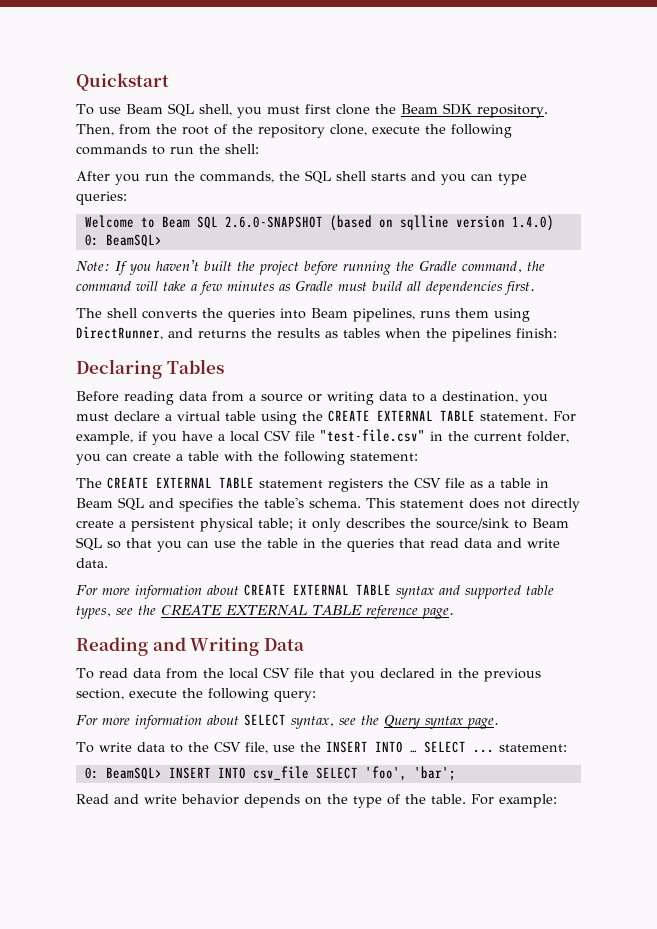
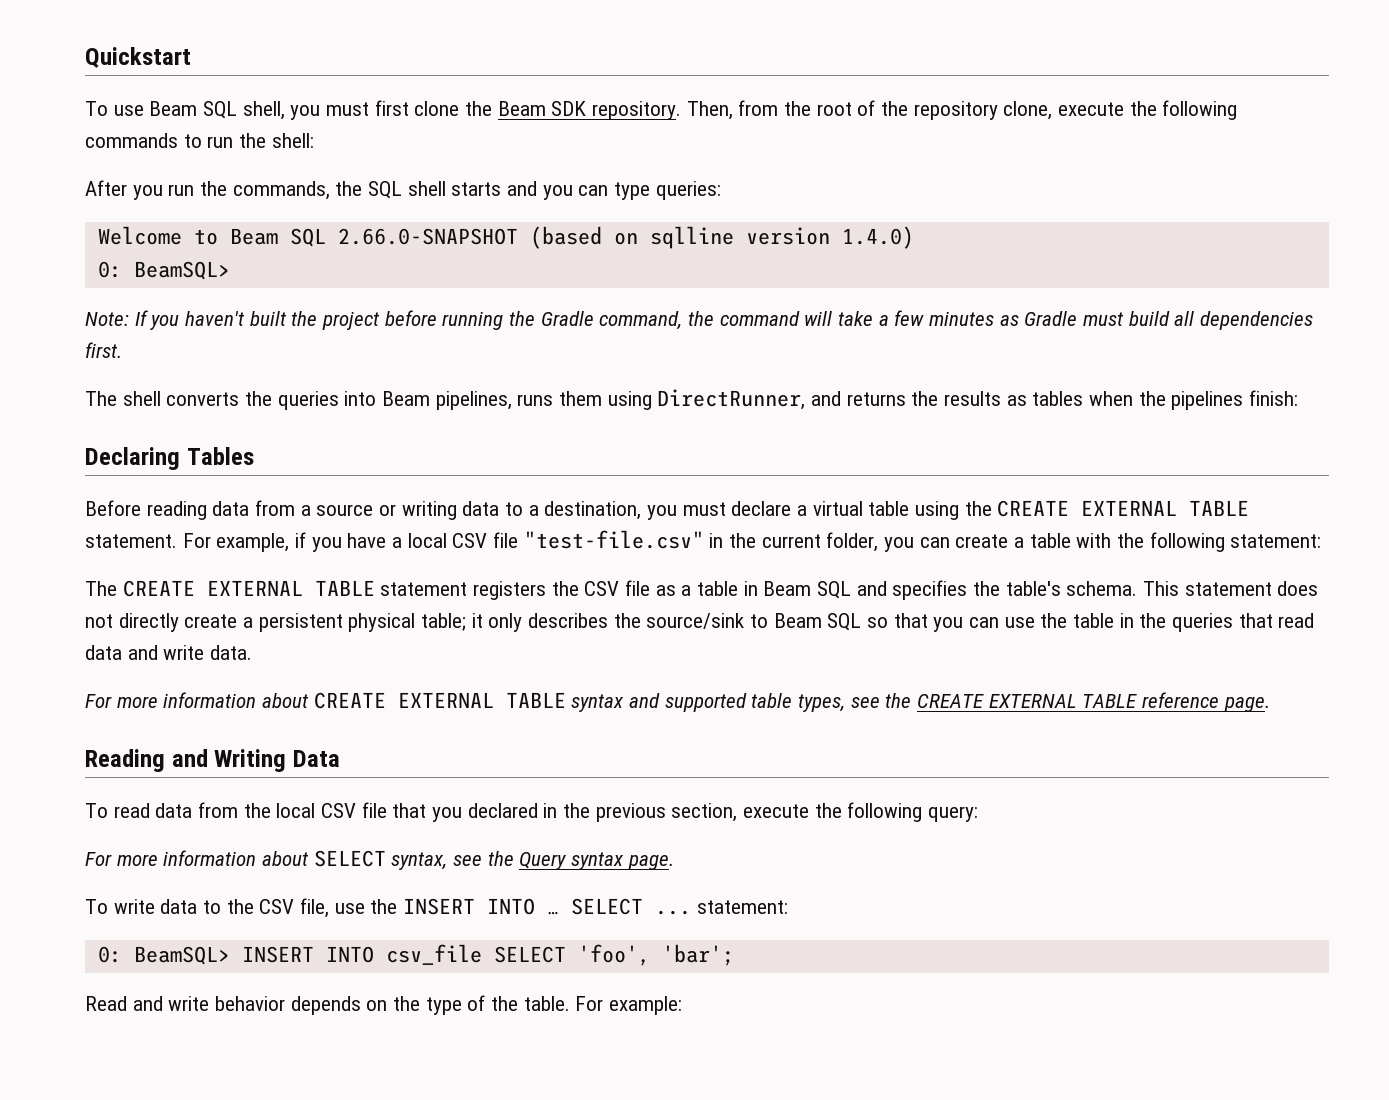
[224,216,323,228] 2.6.0-SNAPSHOT -> [337,228,518,245] 2.66.0-SNAPSHOT

